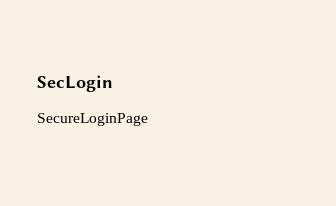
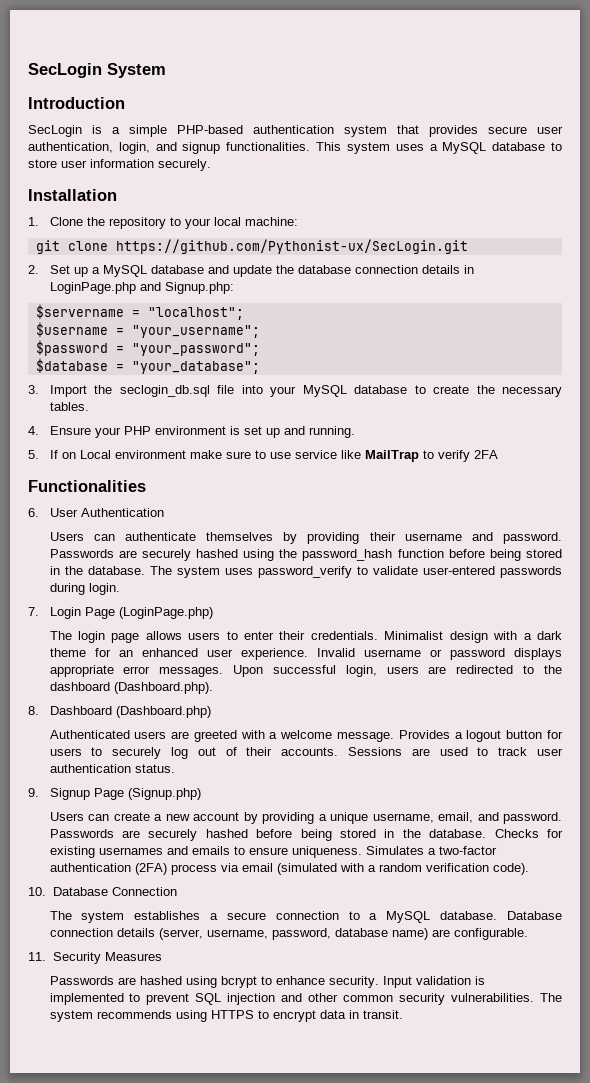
[37,75,113,92] [37,113,148,126] SecLogin // SecureLoginPage -> [28,63,166,78] [28,97,125,109] [28,125,563,137] [28,142,562,154] [28,159,211,171] [28,189,117,201] [28,217,298,229] [35,239,468,254] [28,265,474,277] [49,282,234,294] [35,304,244,320] [35,322,260,338] [35,340,260,356] [35,358,260,374] [28,385,562,397] [49,402,89,411] [28,426,355,438] [28,450,498,462] [28,480,146,492] [28,508,164,517] [49,532,562,544] [49,549,562,561] [49,566,562,578] [49,583,120,595] [28,607,213,619] [49,631,562,643] [49,648,562,660] [49,665,562,677] [49,682,213,694] [28,706,211,718] [49,730,563,742] [49,747,563,759] [49,764,175,773] [28,788,201,800] [49,812,562,824] [49,829,563,841] [49,846,497,858] [49,863,529,875] [28,887,177,896] [49,911,562,923] [49,928,528,940] [28,952,162,964] [49,976,485,988] [49,993,562,1005] [49,1010,403,1022] SecLogin System // Introduction // SecLogin is a simple PHP-based authentication system that provides secure user authentication, login, and signup functionalities. This system uses a MySQL database to store user information securely. // Installation // 1. Clone the repository to your local machine: // git clone https://github.com/Pythonist-ux/SecLogin.git // 2. Set up a MySQL database and update the database connection details in LoginPage.php and Signup.php: // $servername = "localhost"; // $username = "your_username"; // $password = "your_password"; // $database = "your_database"; // 3. Import the seclogin_db.sql file into your MySQL database to create the necessary tables. // 4. Ensure your PHP environment is set up and running. // 5. If on Local environment make sure to use service like MailTrap to verify 2FA // Functionalities // 6. User Authentication // Users can authenticate themselves by providing their username and password. Passwords are securely hashed using the password_hash function before being stored in the database. The system uses password_verify to validate user-entered passwords during login. // 7. Login Page (LoginPage.php) // The login page allows users to enter their credentials. Minimalist design with a dark theme for an enhanced user experience. Invalid username or password displays appropriate error messages. Upon successful login, users are redirected to the dashboard (Dashboard.php). // 8. Dashboard (Dashboard.php) // Authenticated users are greeted with a welcome message. Provides a logout button for users to securely log out of their accounts. Sessions are used to track user authentication status. // 9. Signup Page (Signup.php) // Users can create a new account by providing a unique username, email, and password. Passwords are securely hashed before being stored in the database. Checks for existing usernames and emails to ensure uniqueness. Simulates a two-factor authentication (2FA) process via email (simulated with a random verification code). // 10. Database Connection // The system establishes a secure connection to a MySQL database. Database connection details (server, username, password, database name) are configurable. // 11. Security Measures // Passwords are hashed using bcrypt to enhance security. Input validation is implemented to prevent SQL injection and other common security vulnerabilities. The system recommends using HTTPS to encrypt data in transit.

